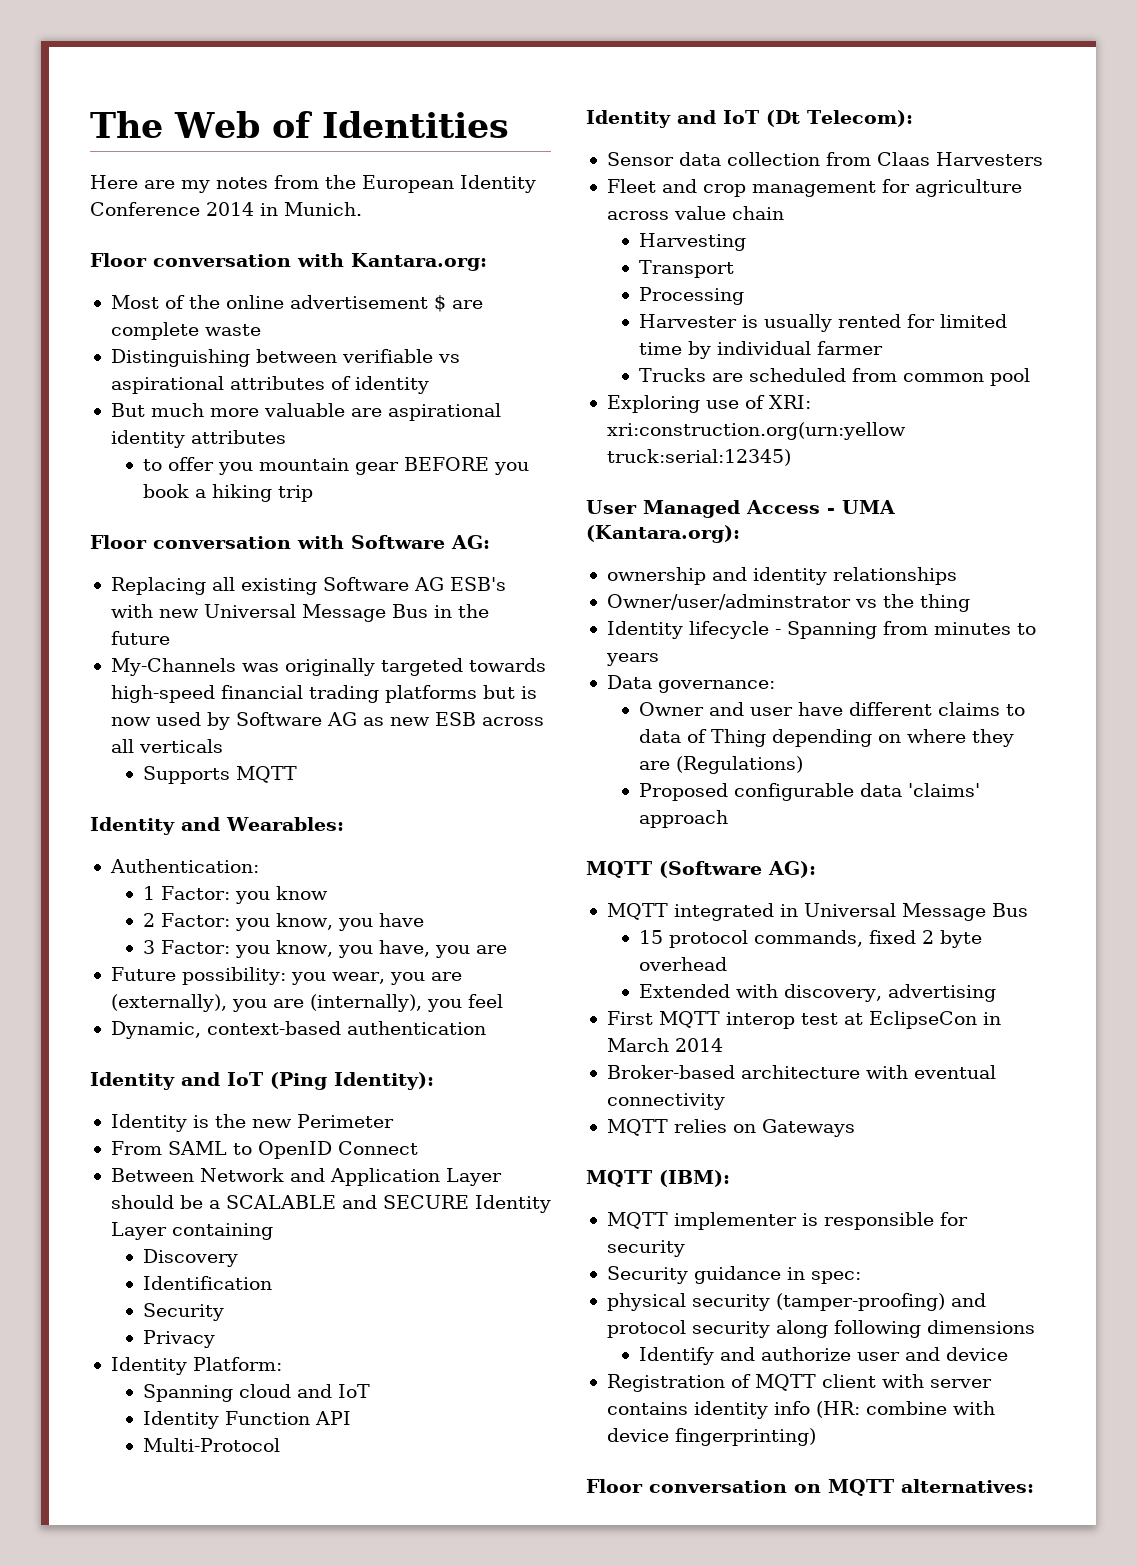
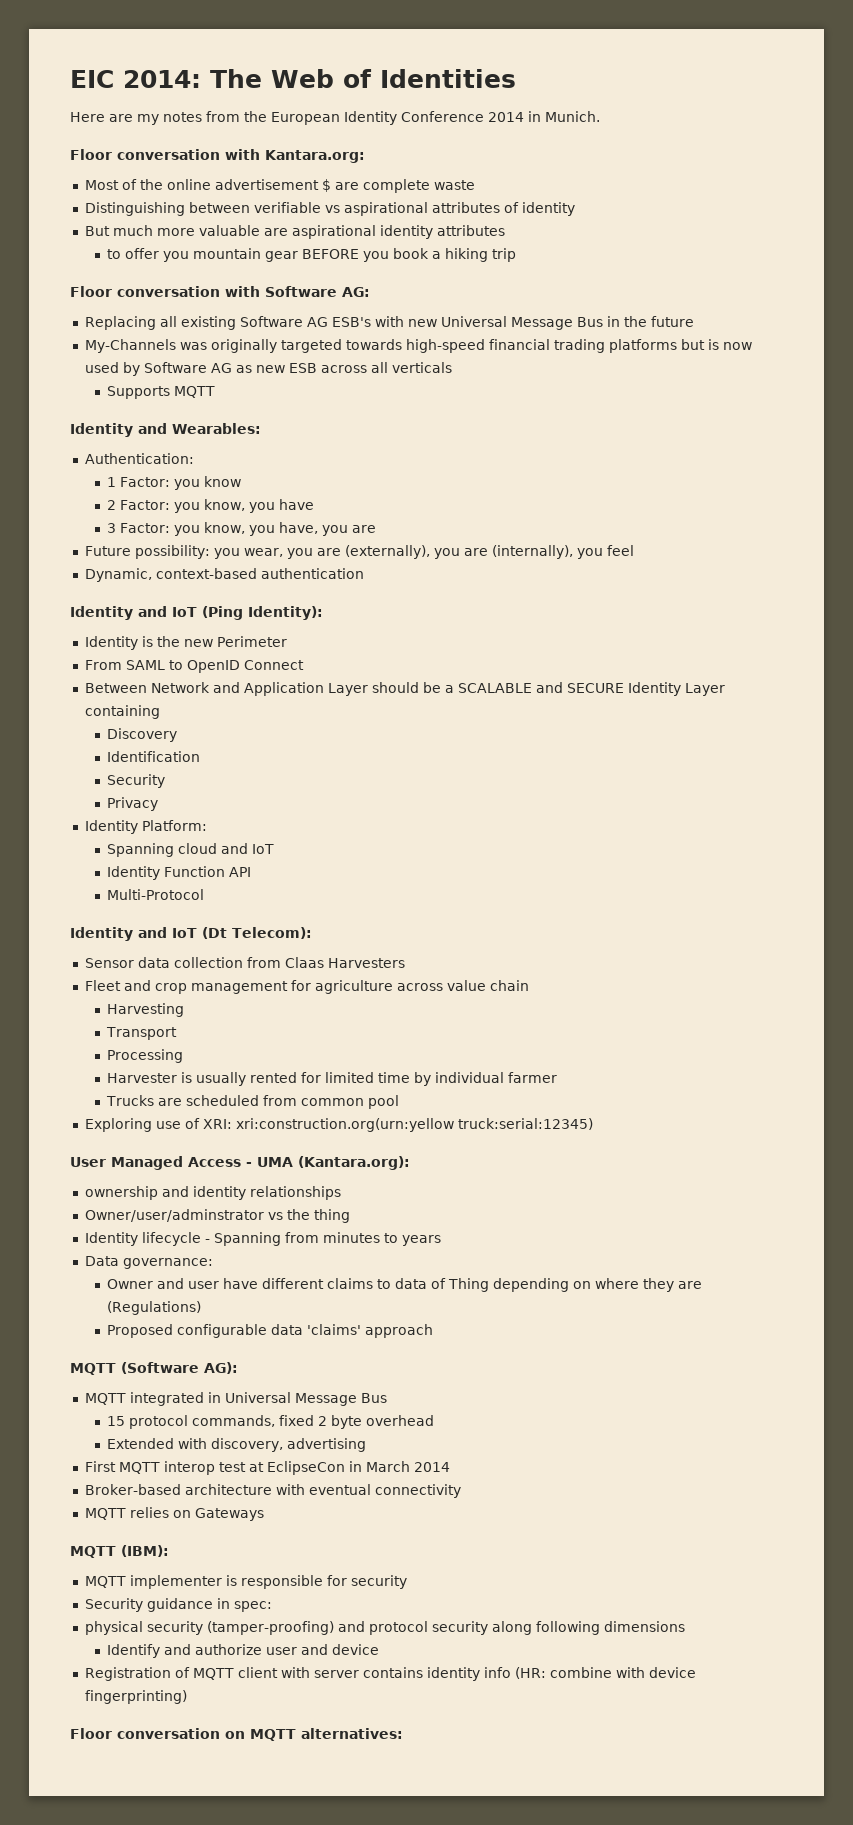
(90, 124) none -> [70,70,201,88] EIC 2014:

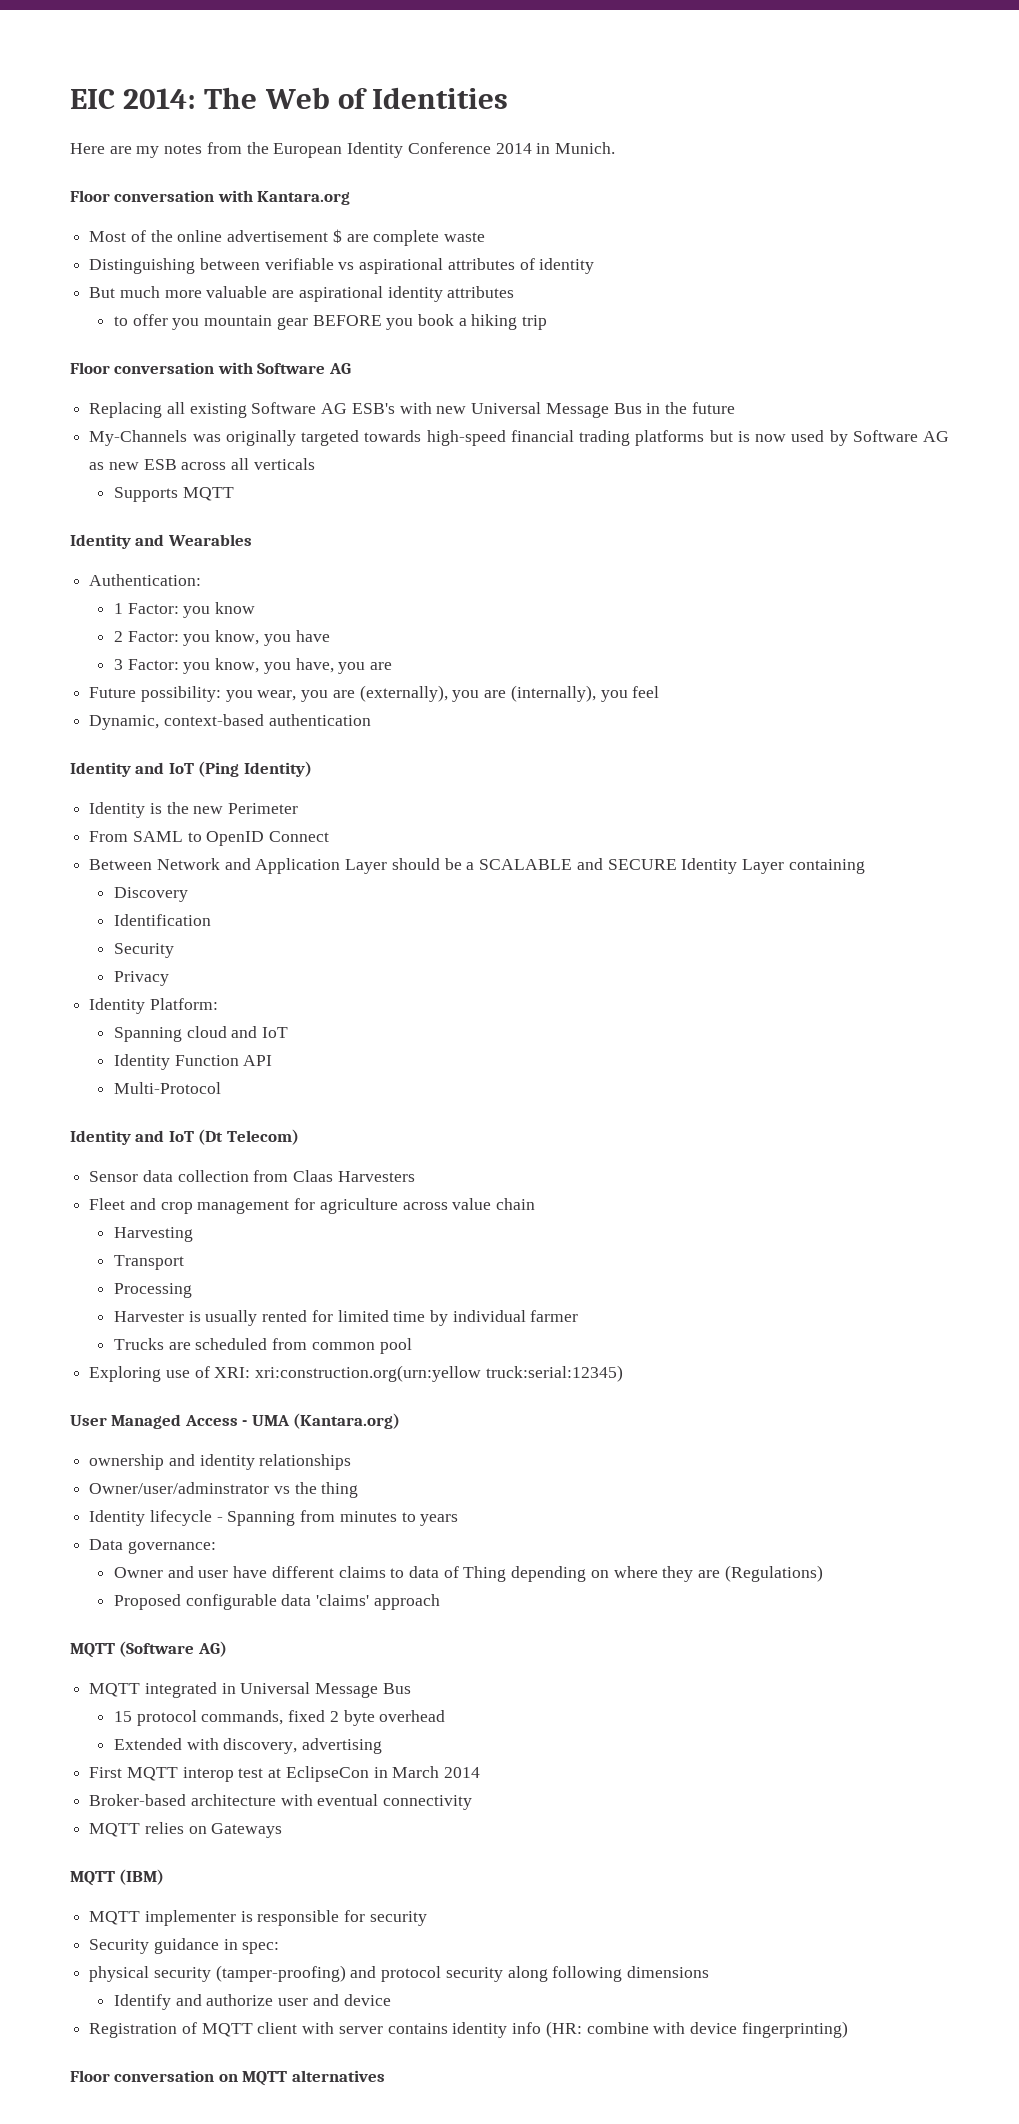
[265,150,365,163] Kantara.org: -> [257,191,351,205] Kantara.org
[342,287,370,297] AG: -> [328,363,351,374] AG
[172,423,261,434] Wearables: -> [167,534,252,546] Wearables
[248,606,323,620] Identity): -> [243,761,312,777] Identity)
[232,927,312,939] Telecom): -> [226,1129,299,1145] Telecom)
[298,1156,410,1170] (Kantara.org): -> [293,1413,401,1429] (Kantara.org)
[204,1362,238,1374] AG): -> [197,1641,227,1657] AG)
[121,1545,169,1557] (IBM): -> [119,1869,165,1885] (IBM)
[301,1728,403,1739] alternatives: -> [291,2070,385,2082] alternatives

